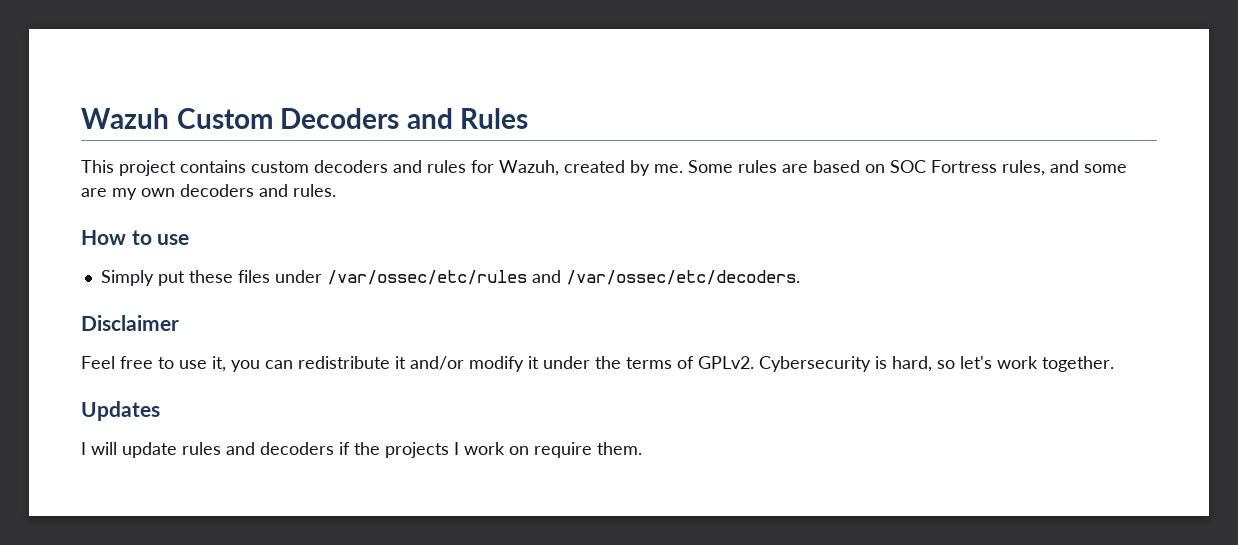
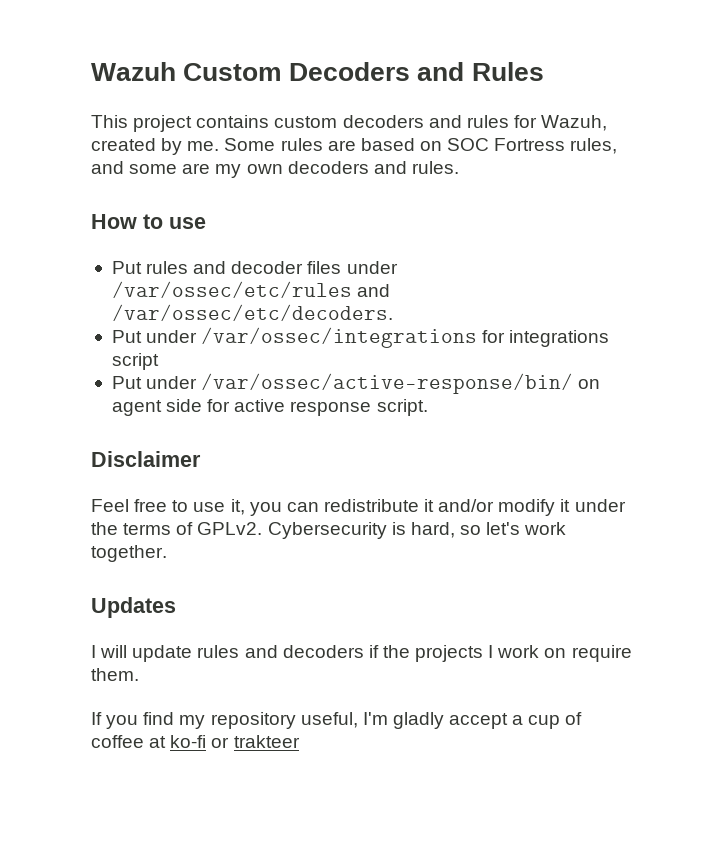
[100,270,233,286] Simply put these -> [111,261,304,274] Put rules and decoder
(800, 277) none -> [111,327,610,348] [111,353,159,370] [111,373,601,394] [111,399,428,416] // Put under /var/ossec/integrations for integrations script // Put under /var/ossec/active-response/bin/ on agent side for active response script.
(642, 448) none -> [91,712,583,729] [91,735,300,748] // If you find my repository useful, I'm gladly accept a cup of coffee at ko-fi or trakteer

